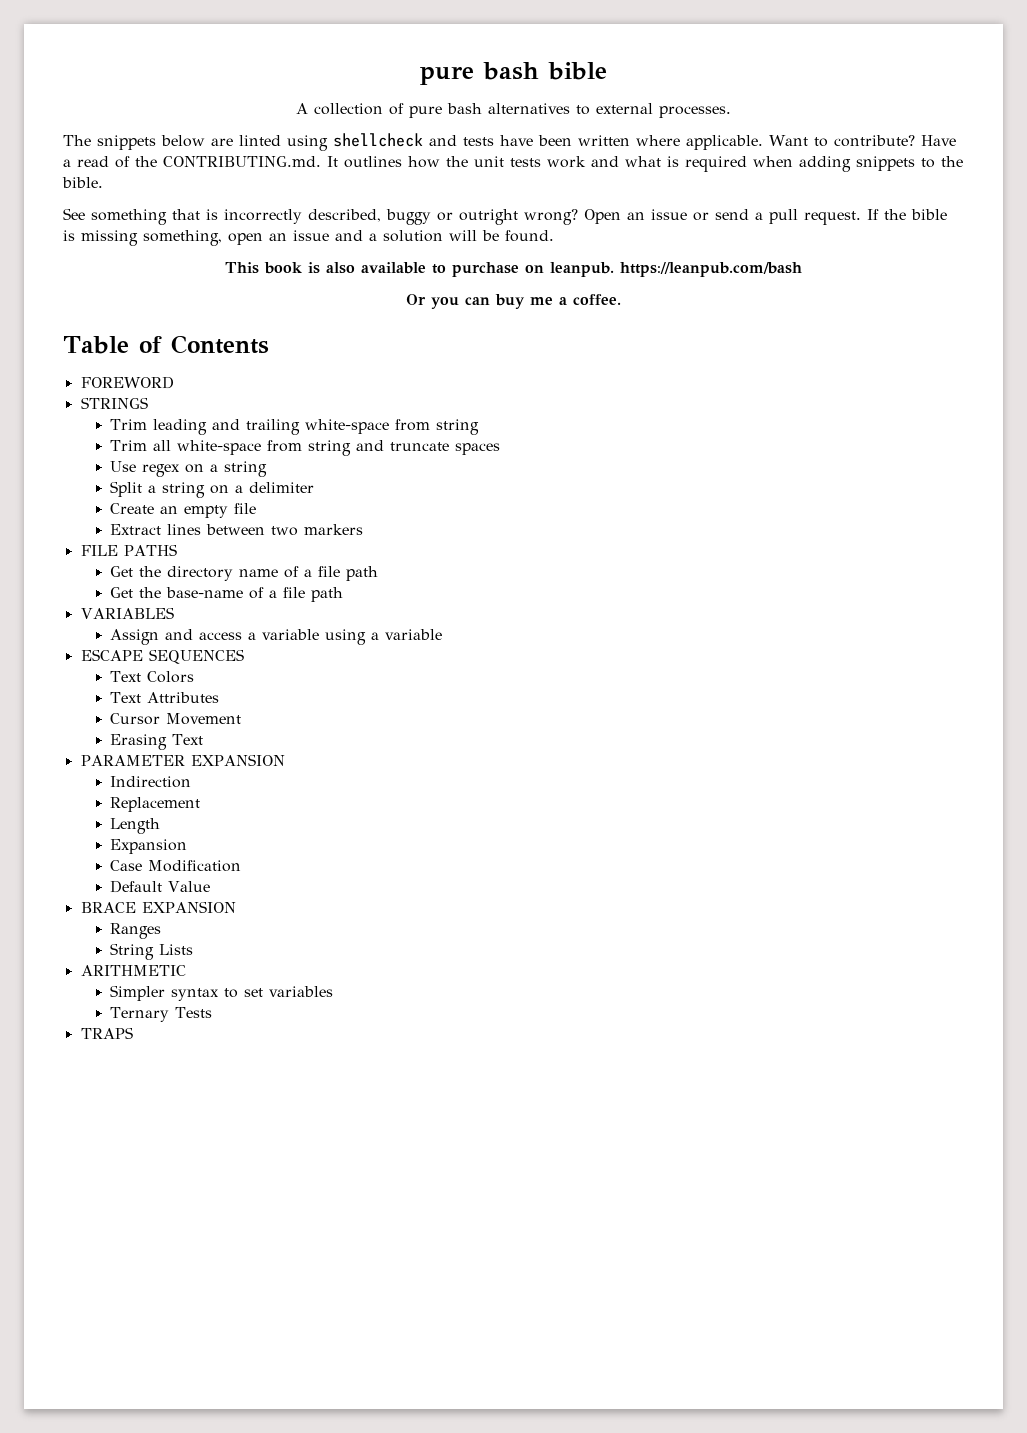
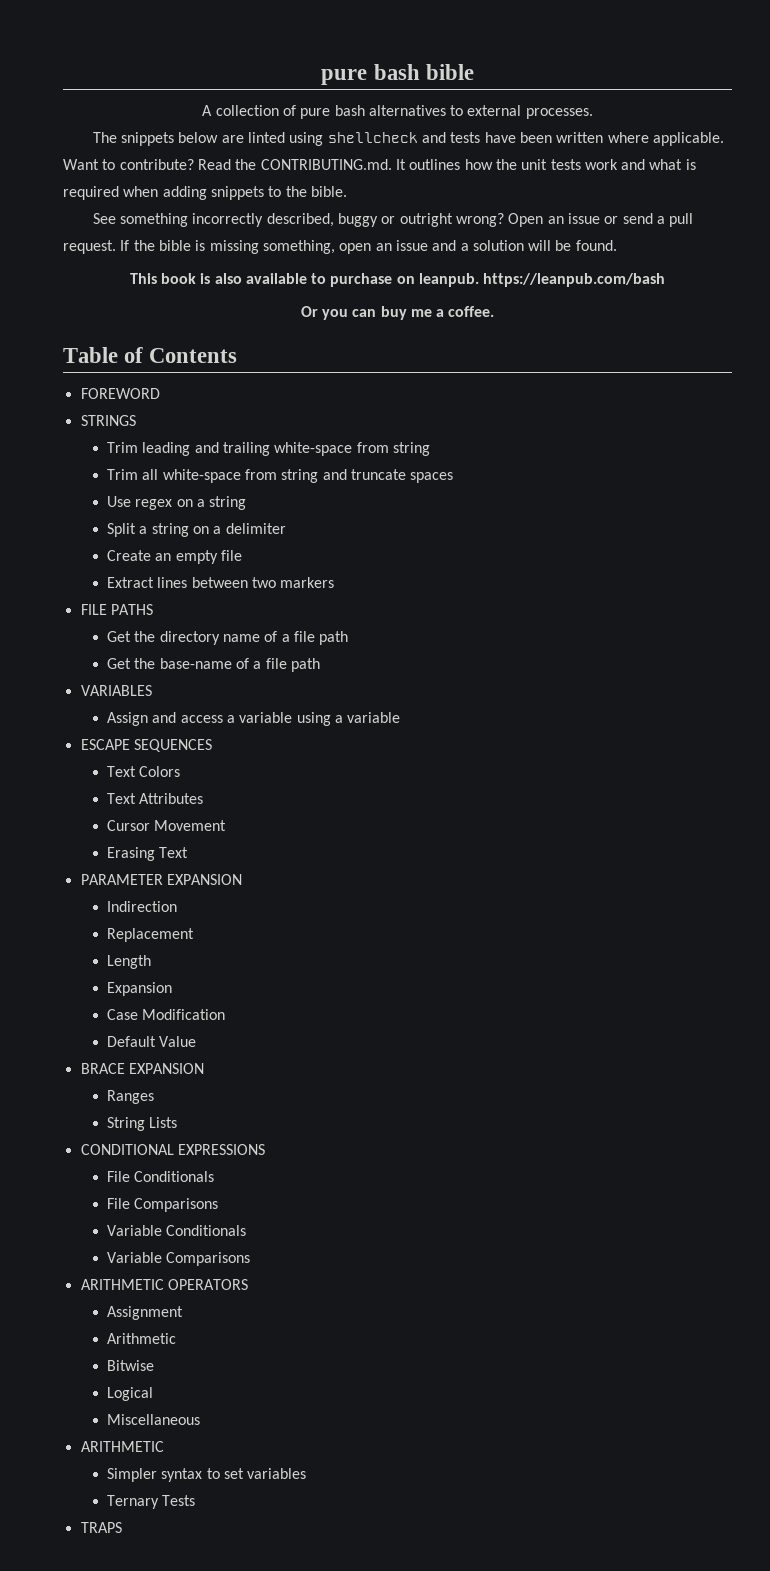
[920,135,956,146] [63,156,130,168] Have a read of -> [197,159,231,170] Read
[172,209,218,220] that is -> (189, 220) none
(194, 949) none -> [80,1144,265,1155] [107,1171,215,1182] [107,1198,219,1212] [107,1225,247,1236] [107,1252,251,1266] [80,1279,248,1290] [107,1306,184,1320] [107,1333,177,1344] [107,1360,155,1371] [107,1387,154,1401] [107,1414,201,1425] // CONDITIONAL EXPRESSIONS // File Conditionals // File Comparisons // Variable Conditionals // Variable Comparisons // ARITHMETIC OPERATORS // Assignment // Arithmetic // Bitwise // Logical // Miscellaneous

